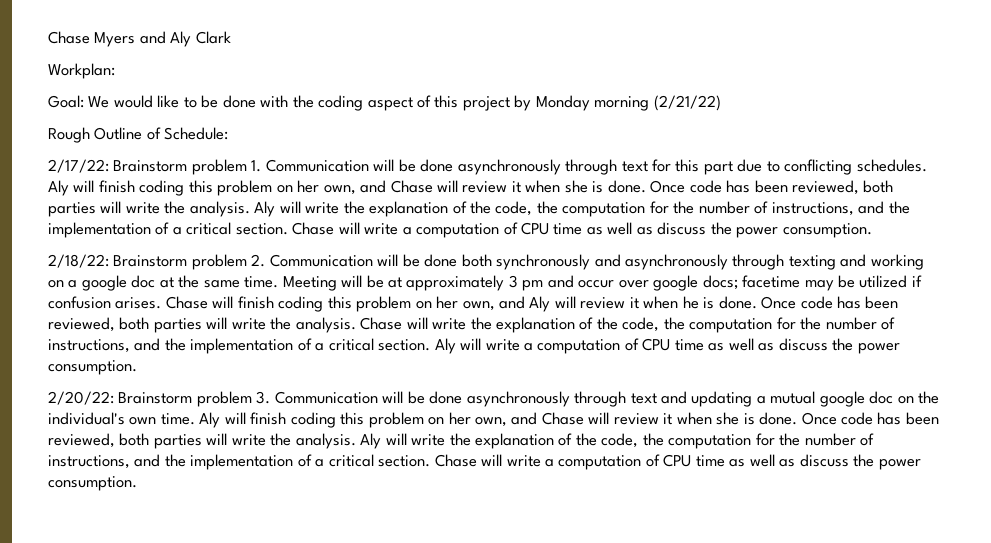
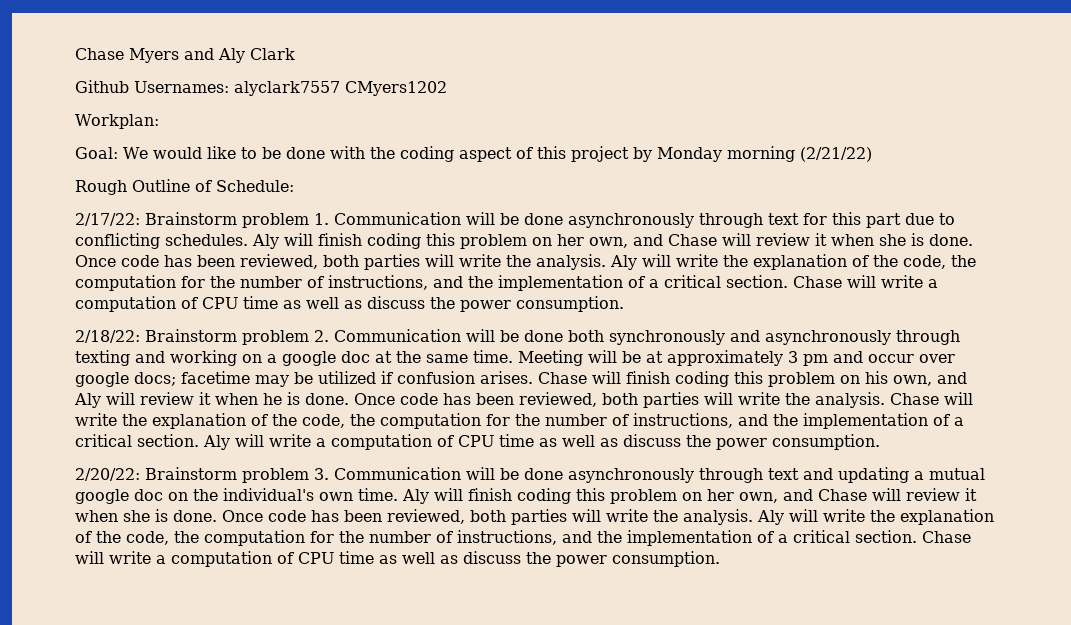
(231, 37) none -> [75,80,447,96] // Github Usernames: alyclark7557 CMyers1202
[436,296,459,309] her -> [865,371,888,384] his

